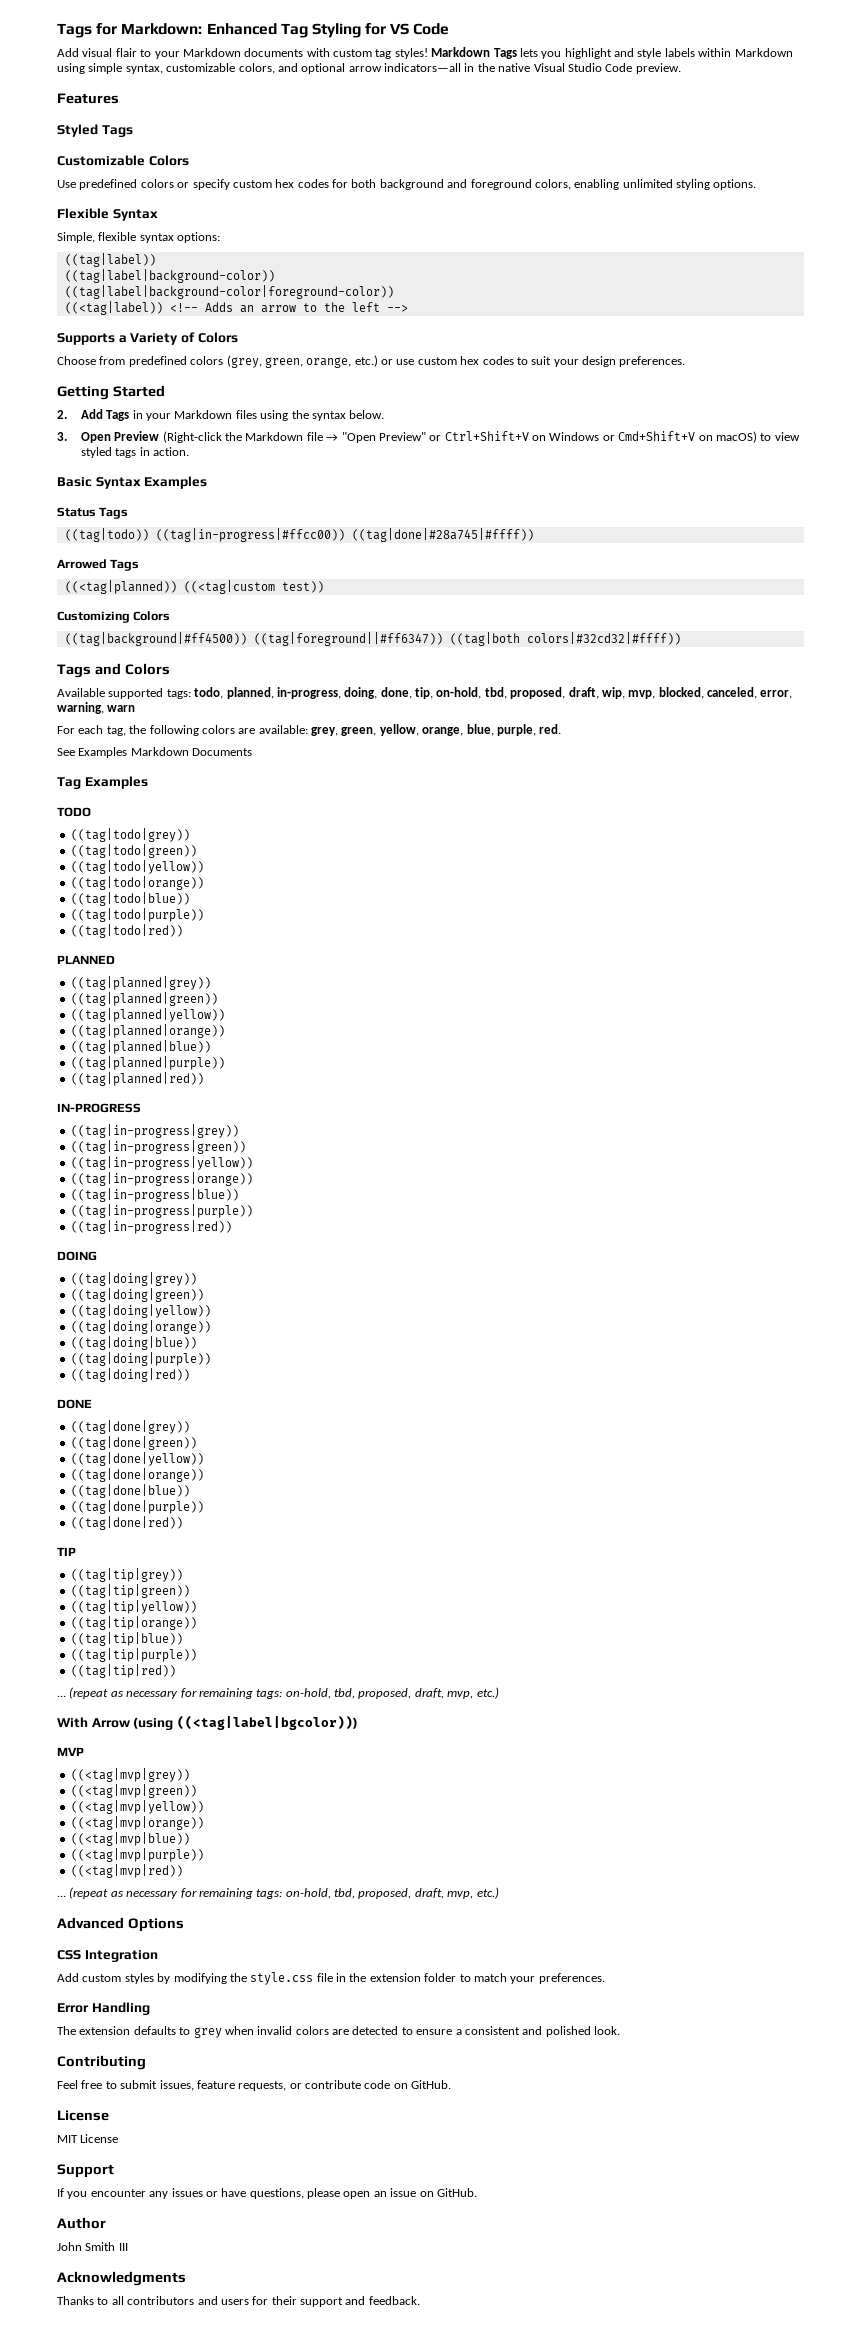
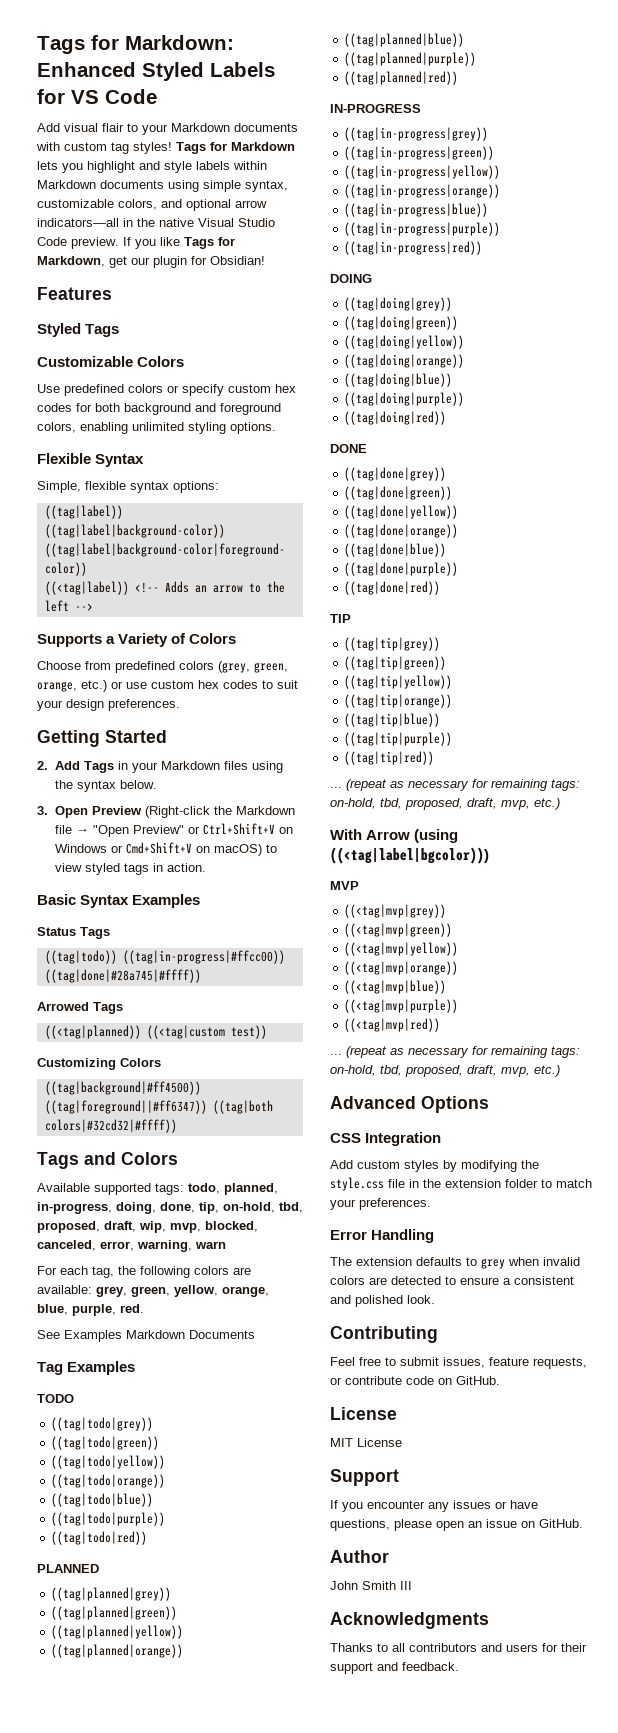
[280,23,361,38] Tag Styling -> [142,62,275,81] Styled Labels
[431,47,517,59] Markdown Tags -> [176,142,295,154] Tags for Markdown
(793, 52) none -> [100,180,164,189] documents
(681, 68) none -> [123,237,235,249] [37,256,265,268] If you like Tags for Markdown, get our plugin for Obsidian!

